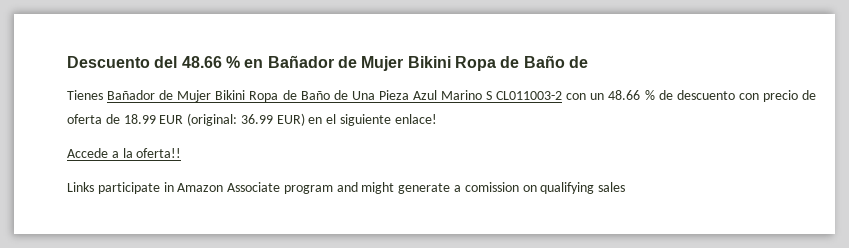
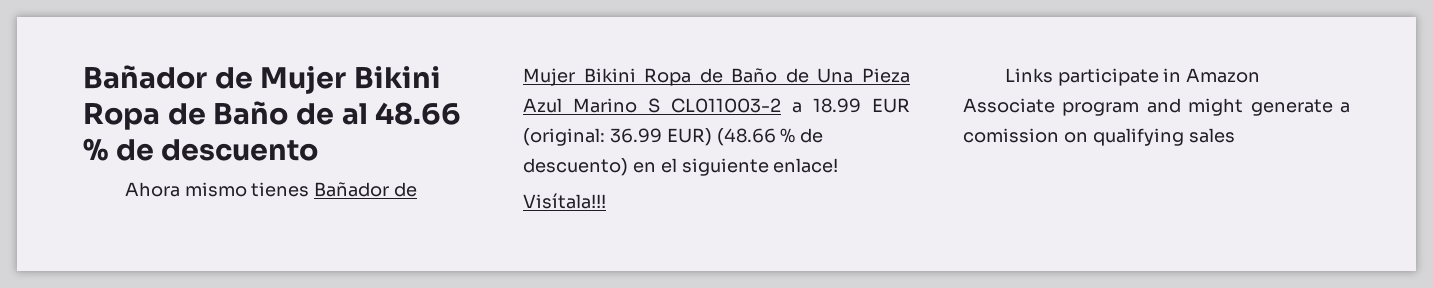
[67,55,588,71] [67,90,103,100] Descuento del 48.66 % en Bañador de Mujer Bikini Ropa de Baño de // Tienes -> [83,65,442,94] [83,101,462,130] [83,138,319,161] [124,182,310,197] Bañador de Mujer Bikini Ropa de Baño de al 48.66 % de descuento // Ahora mismo tienes
[566,90,816,102] [67,114,120,124] con un 48.66 % de descuento con precio de oferta de -> [792,102,802,113] a
(305, 119) none -> [716,128,824,146] [523,158,628,176] (48.66 % de descuento)
[67,148,182,158] Accede a la oferta!! -> [523,193,606,209] Visítala!!!

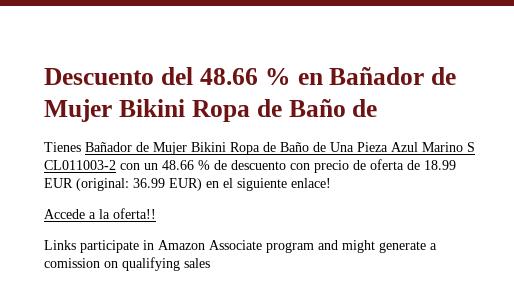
[83,65,442,94] [83,101,462,130] [83,138,319,161] [124,182,310,197] Bañador de Mujer Bikini Ropa de Baño de al 48.66 % de descuento // Ahora mismo tienes -> [44,67,457,85] [44,99,378,122] [44,142,81,152] Descuento del 48.66 % en Bañador de Mujer Bikini Ropa de Baño de // Tienes
[792,102,802,113] a -> [120,159,420,173] con un 48.66 % de descuento con precio de oferta de
[716,128,824,146] [523,158,628,176] (48.66 % de descuento) -> (202, 184) none
[523,193,606,209] Visítala!!! -> [44,208,156,219] Accede a la oferta!!

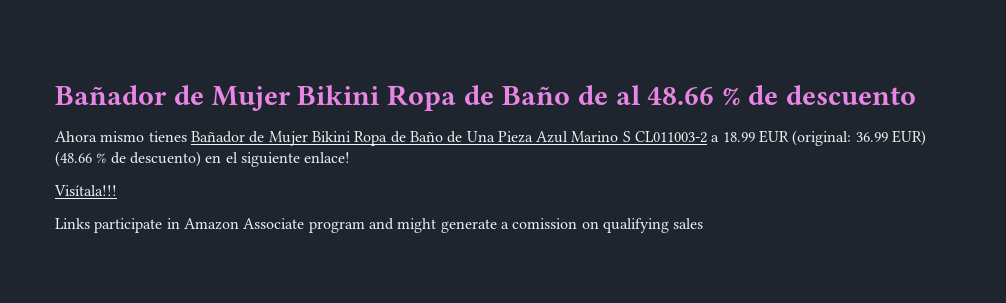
[44,67,457,85] [44,99,378,122] [44,142,81,152] Descuento del 48.66 % en Bañador de Mujer Bikini Ropa de Baño de // Tienes -> [55,85,916,111] [55,131,187,142] Bañador de Mujer Bikini Ropa de Baño de al 48.66 % de descuento // Ahora mismo tienes
[120,159,420,173] con un 48.66 % de descuento con precio de oferta de -> [711,135,720,142] a
(202, 184) none -> [55,151,201,167] (48.66 % de descuento)
[44,208,156,219] Accede a la oferta!! -> [54,185,117,196] Visítala!!!

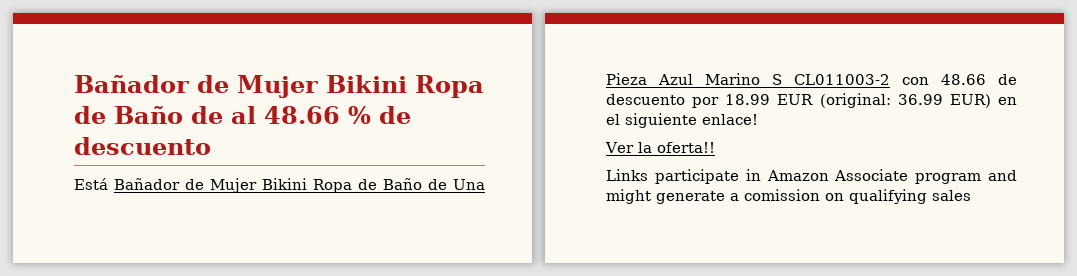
[55,131,187,142] Ahora mismo tienes -> [74,178,108,190] Está
[711,135,720,142] a -> [902,74,1017,85] [606,94,720,108] con 48.66 de descuento por
[55,151,201,167] (48.66 % de descuento) -> (991, 101) none
[54,185,117,196] Visítala!!! -> [605,142,715,153] Ver la oferta!!

